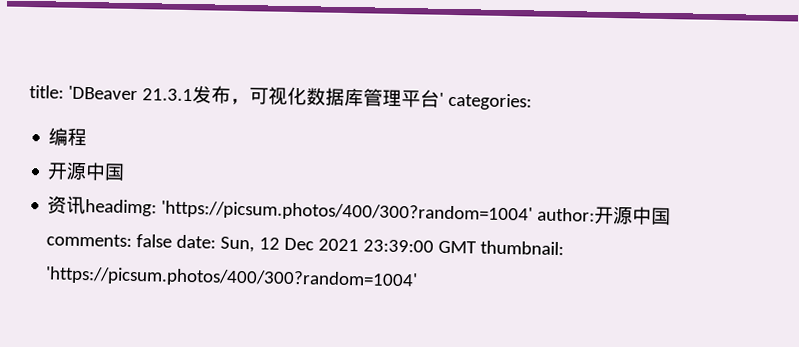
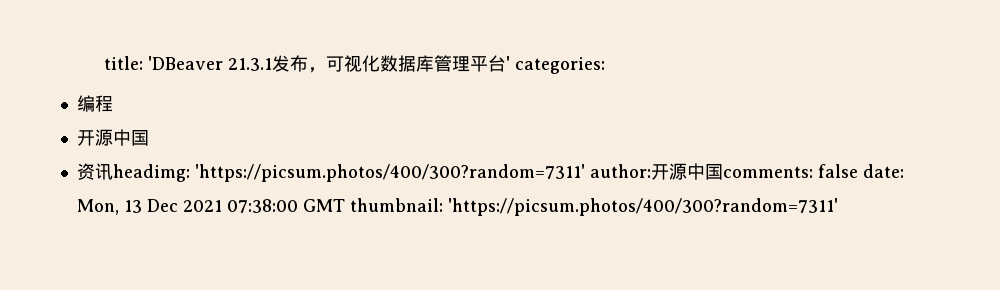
[161,200,534,224] 'https://picsum.photos/400/300?random=1004' -> [194,164,585,182] 'https://picsum.photos/400/300?random=7311'
[220,236,281,253] Sun, 12 -> [76,199,142,215] Mon, 13
[363,239,435,253] 23:39:00 -> [226,199,298,213] 07:38:00
[45,266,419,290] 'https://picsum.photos/400/300?random=1004' -> [447,198,838,216] 'https://picsum.photos/400/300?random=7311'

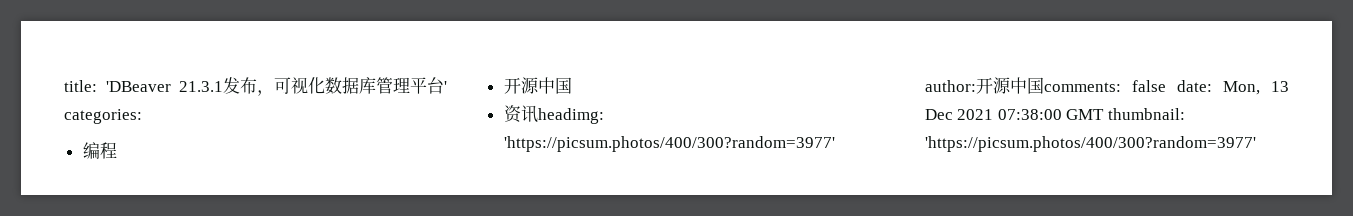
[194,164,585,182] 'https://picsum.photos/400/300?random=7311' -> [503,136,835,152] 'https://picsum.photos/400/300?random=3977'
[447,198,838,216] 'https://picsum.photos/400/300?random=7311' -> [924,136,1256,152] 'https://picsum.photos/400/300?random=3977'

